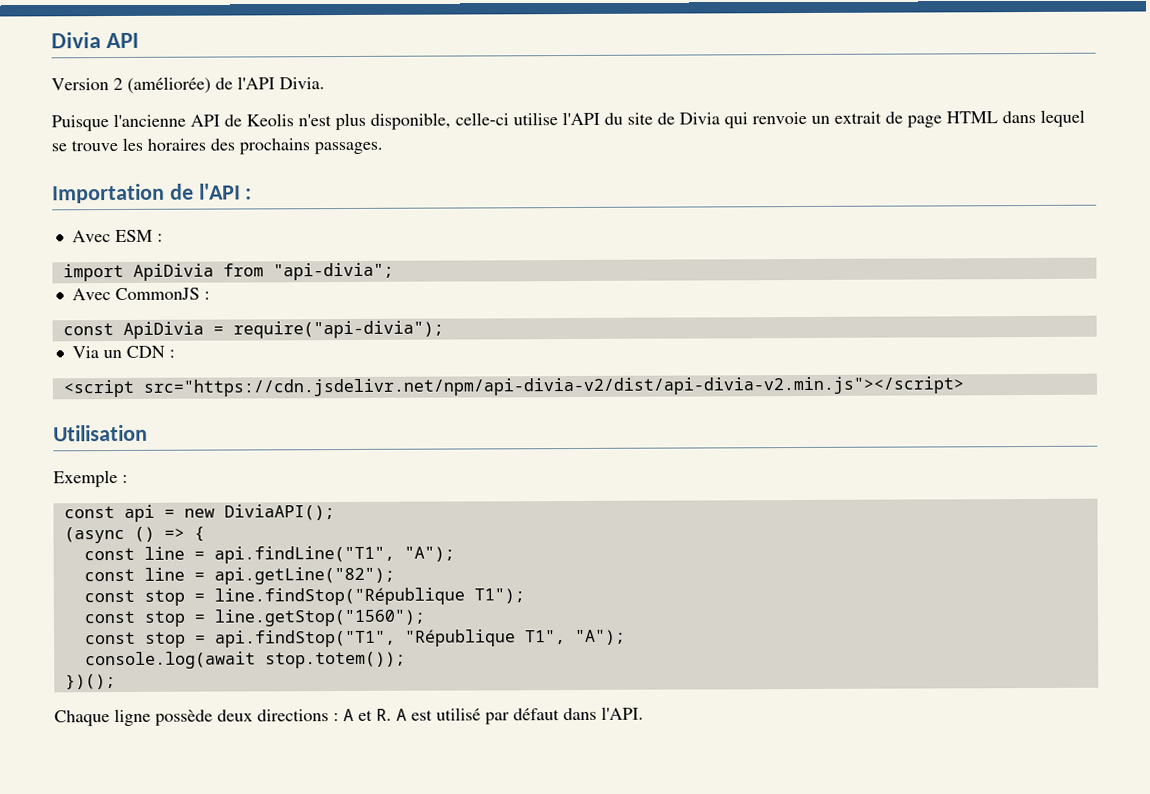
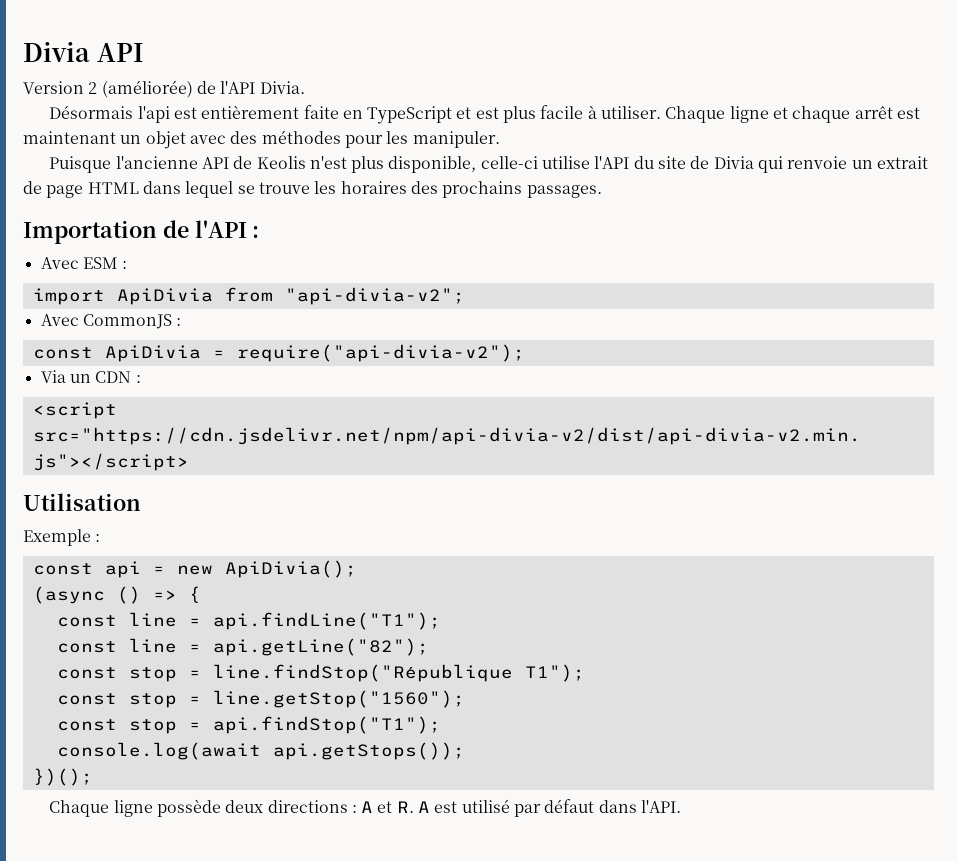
(325, 83) none -> [49,105,921,124] [23,130,500,149] // Désormais l'api est entièrement faite en TypeScript et est plus facile à utiliser. Chaque ligne et chaque arrêt est maintenant un objet avec des méthodes pour les manipuler.
[272,262,394,281] "api-divia"; -> [284,287,465,305] "api-divia-v2";
[232,320,444,339] require("api-divia"); -> [236,344,525,362] require("api-divia-v2");
[223,504,335,521] DiviaAPI(); -> [224,560,357,578] ApiDivia();
[213,545,455,564] api.findLine("T1", "A"); -> [212,612,441,630] api.findLine("T1");
[214,629,626,648] api.findStop("T1", "République T1", "A"); -> [212,716,441,734] api.findStop("T1");
[264,651,406,669] stop.totem()); -> [272,742,465,760] api.getStops());

